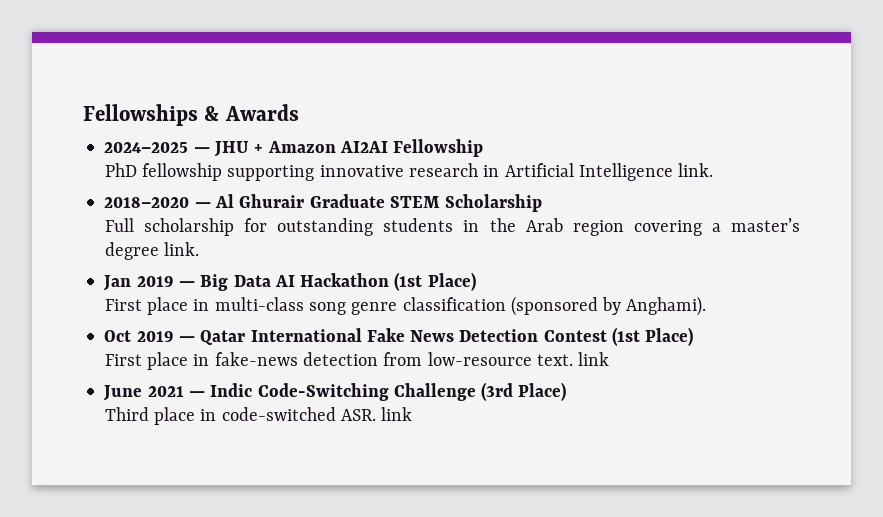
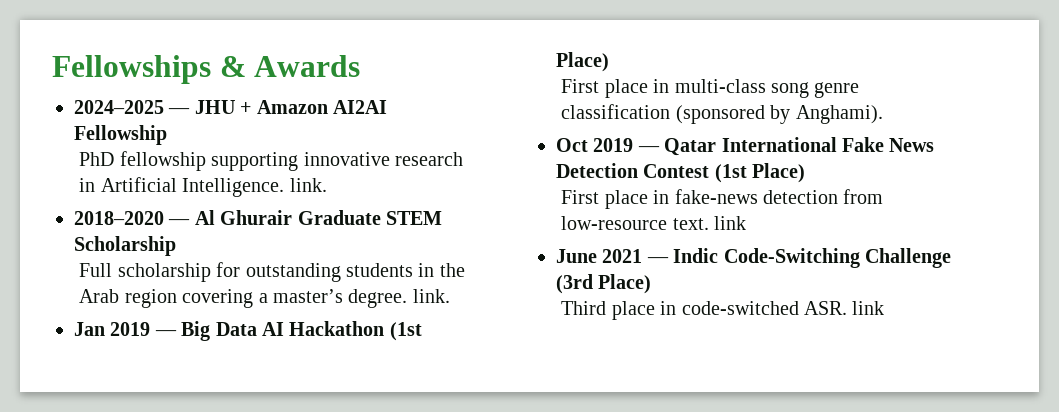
[578,163,673,181] Intelligence -> [182,178,285,197] Intelligence.
[104,242,159,260] degree -> [348,289,408,308] degree.

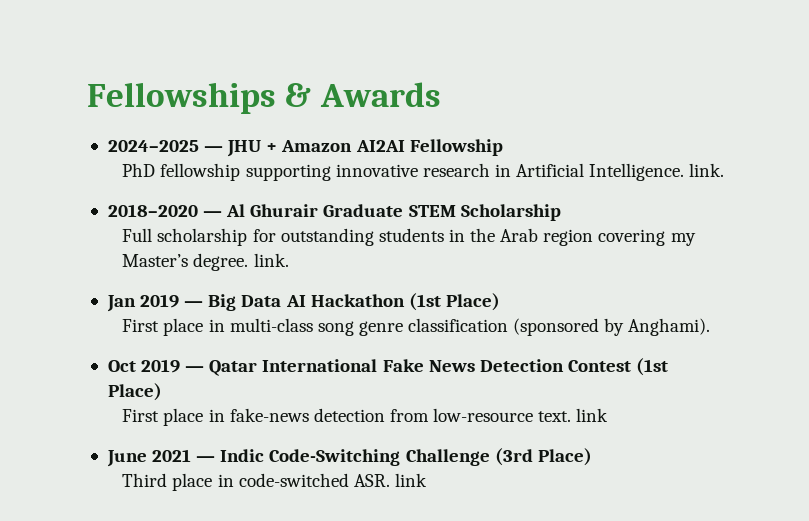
[258,289,343,303] a master’s -> [670,233,696,246] [122,254,189,267] my Master’s

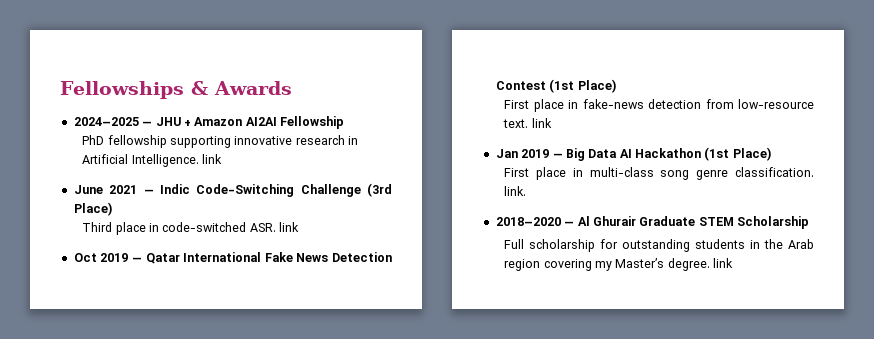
(685, 172) none -> [202,154,223,164] [73,183,392,197] [73,202,113,216] [82,222,300,235] [73,252,392,264] [495,79,617,93] [504,99,814,112] [503,118,552,128] [495,147,772,161] [504,167,814,180] link // June 2021 — Indic Code-Switching Challenge (3rd Place) // Third place in code-switched ASR. link // Oct 2019 — Qatar International Fake News Detection Contest (1st Place) // First place in fake-news detection from low-resource text. link // Jan 2019 — Big Data AI Hackathon (1st Place) // First place in multi-class song genre classification.
[253,253,289,267] [106,293,500,312] [122,318,711,336] [107,358,669,376] [107,383,162,401] [122,408,609,426] [106,448,592,467] [122,473,390,491] link. // Jan 2019 — Big Data AI Hackathon (1st Place) // First place in multi-class song genre classification (sponsored by Anghami). // Oct 2019 — Qatar International Fake News Detection Contest (1st Place) // First place in fake-news detection from low-resource text. link // June 2021 — Indic Code-Switching Challenge (3rd Place) // Third place in code-switched ASR. -> (710, 264) none

